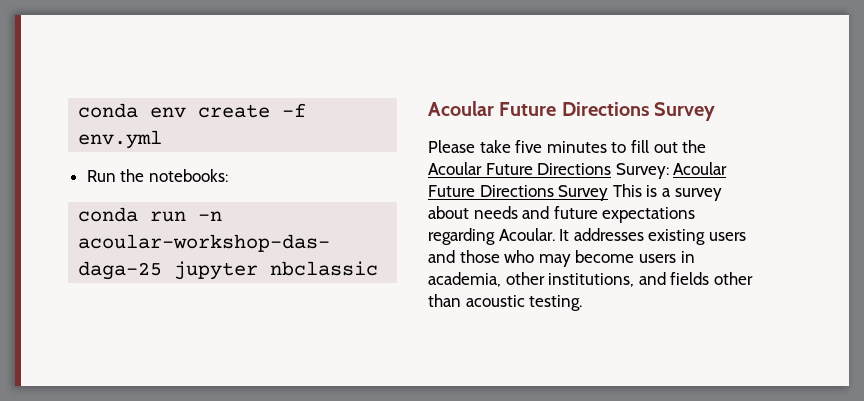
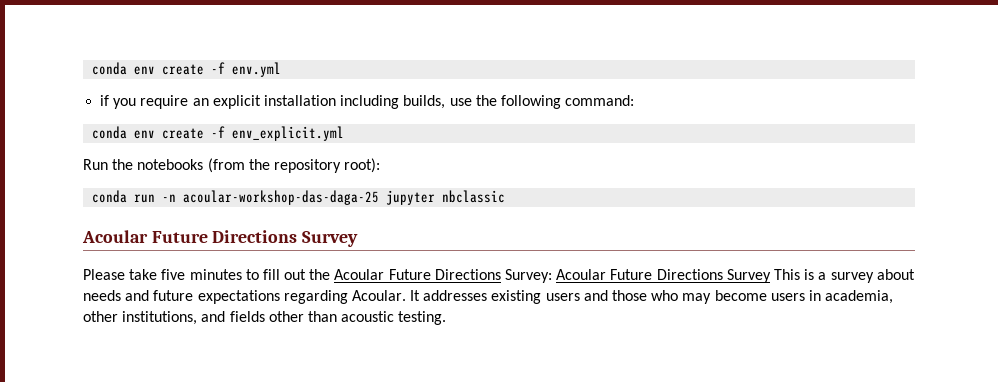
[86,169,228,182] Run the notebooks: -> [100,95,635,109] [92,126,345,141] [83,158,381,173] if you require an explicit installation including builds, use the following command: // conda env create -f env_explicit.yml // Run the notebooks (from the repository root):

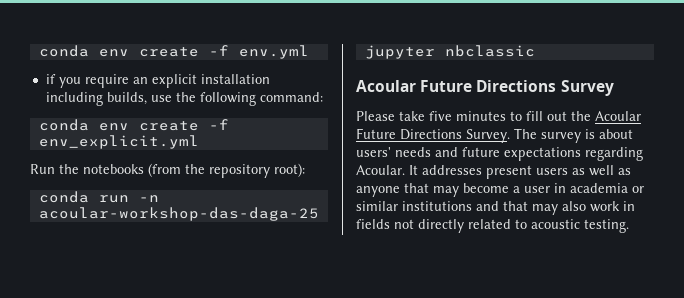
[505,269,915,283] Survey: Acoular Future Directions Survey This is a survey about -> [466,128,633,143] [356,147,391,157] Survey. The survey is about users'
[491,290,894,304] [83,311,337,325] existing users and those who may become users in academia, other institutions, and fields other than -> [486,165,631,179] [356,183,644,197] [356,201,635,215] [356,219,527,233] present users as well as anyone that may become a user in academia or similar institutions and that may also work in fields not directly related to

